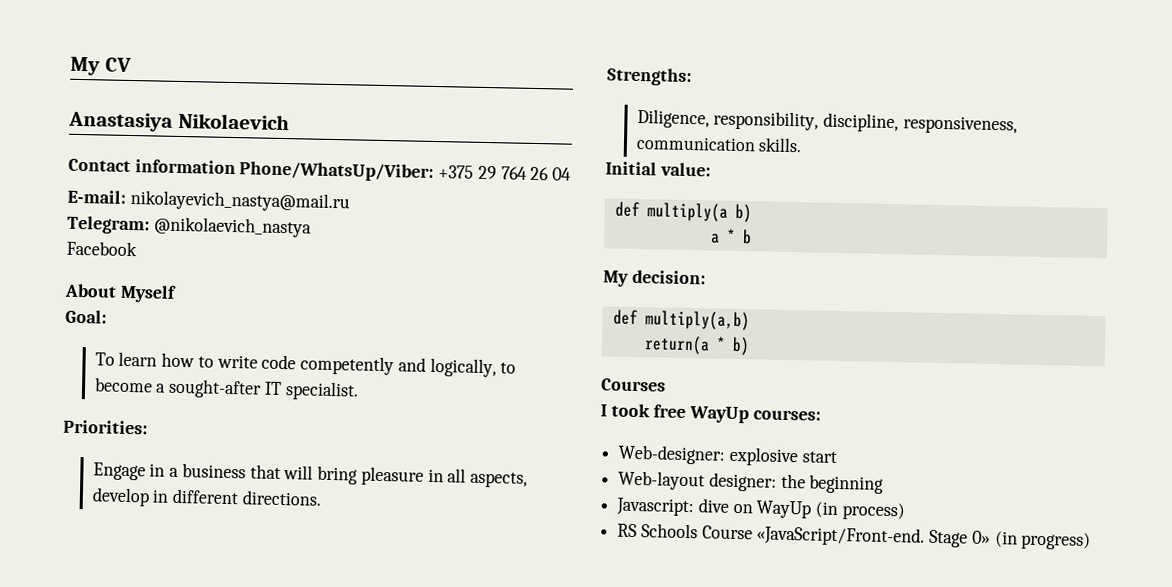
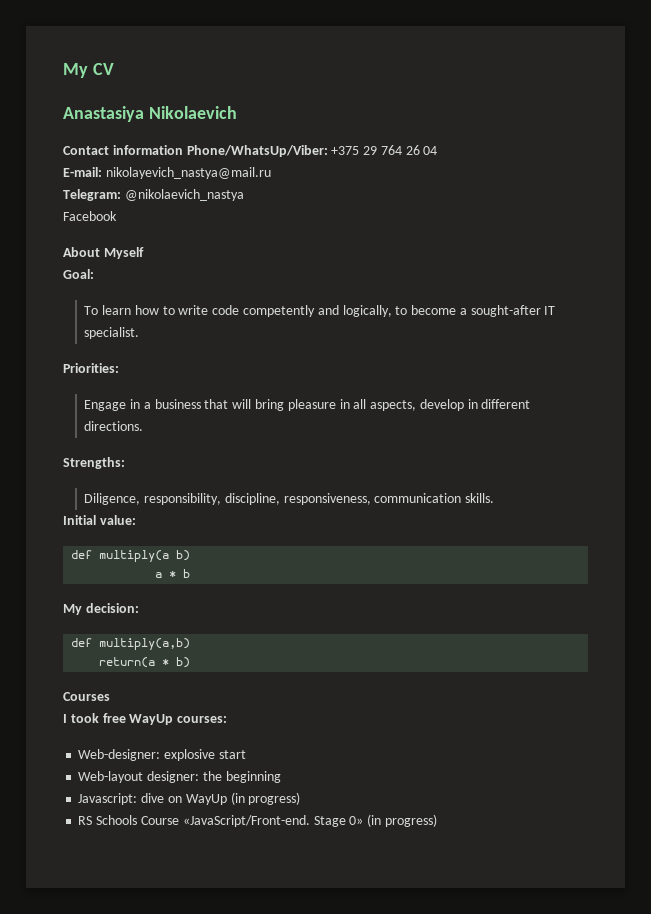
[841,502,905,521] process) -> [248,792,301,805] progress)

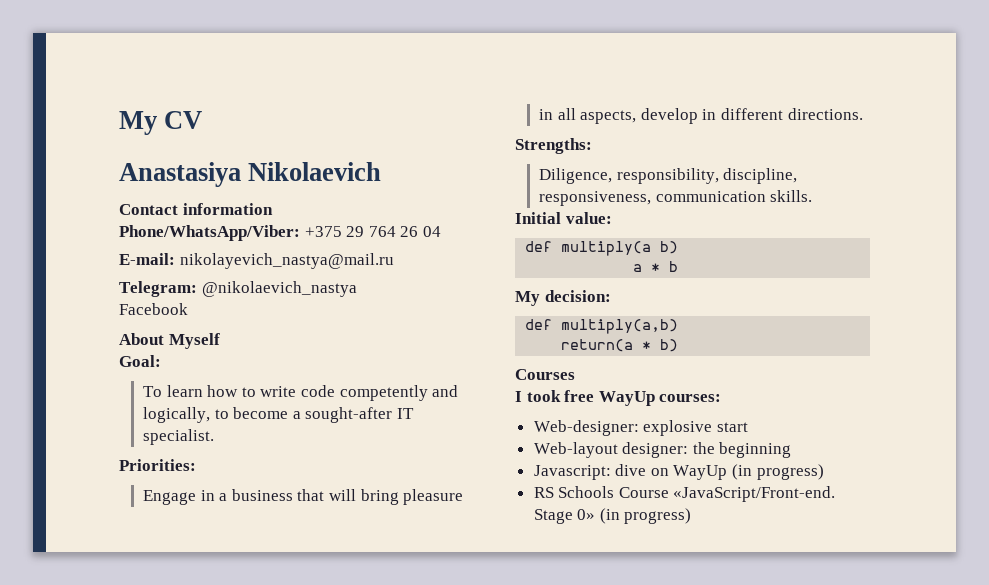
[186,145,328,157] Phone/WhatsUp/Viber: -> [119,225,300,241] // Phone/WhatsApp/Viber:

